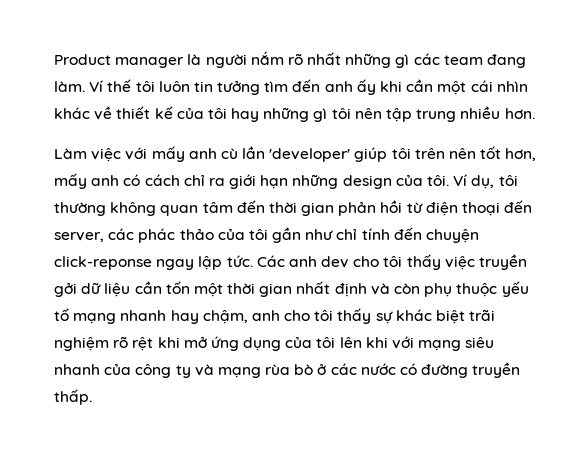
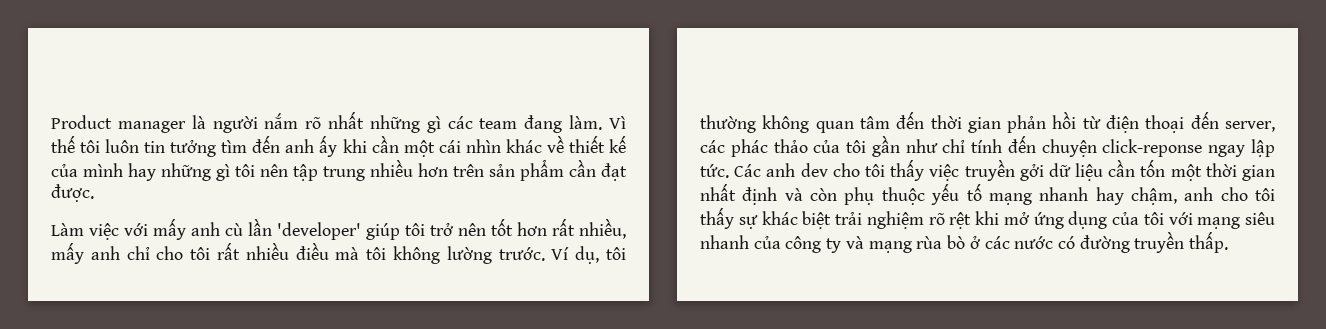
[89,80,104,92] Ví -> [609,116,627,129] Vì
[207,108,227,119] tôi -> [83,163,123,177] mình
[504,108,535,119] hơn. -> [418,159,627,181] [51,184,94,202] hơn trên sản phẩm cần đạt được.
[414,148,445,159] trên -> [430,223,453,236] trở
[505,148,537,161] [54,173,450,189] hơn, mấy anh có cách chỉ ra giới hạn những design của tôi. -> [517,218,626,239] [51,242,545,264] hơn rất nhiều, mấy anh chỉ cho tôi rất nhiều điều mà tôi không lường trước.
[469,309,496,321] trãi -> [835,212,862,225] trải
[339,337,388,348] lên khi -> (1164, 218) none

